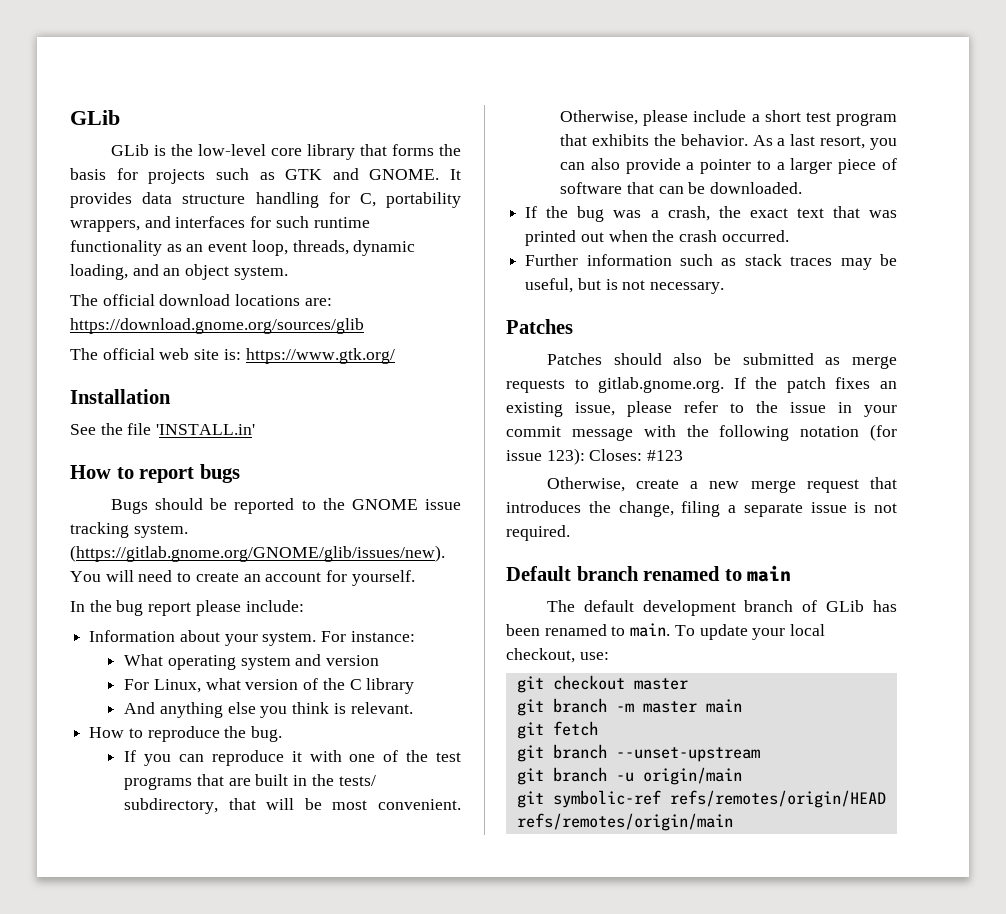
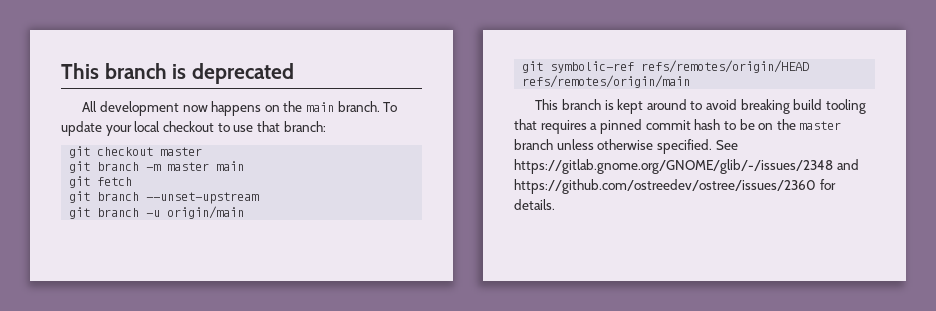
[70,110,120,125] [110,144,461,160] [70,168,461,184] [70,192,462,208] [70,216,370,232] [70,240,416,256] [70,264,288,280] [70,294,332,306] [70,318,364,334] [70,348,395,364] [70,389,171,404] [70,423,256,435] [70,464,240,483] [110,498,461,514] [70,522,188,538] [70,545,445,562] [70,570,415,586] [70,600,304,616] [89,630,415,646] [124,654,380,670] [124,678,415,694] [124,702,413,718] [89,726,283,742] [124,750,461,766] [124,774,376,790] [124,798,461,814] [560,110,897,126] [560,134,897,150] [560,158,897,174] [560,182,803,194] [525,206,897,222] [525,230,789,246] [525,254,897,270] [525,278,725,294] [506,319,573,334] [546,353,897,369] [506,377,897,393] [506,401,897,417] [506,424,897,441] [506,448,684,465] [546,477,897,493] [506,501,897,517] [506,525,570,541] [506,565,792,582] [546,600,897,616] [506,623,826,640] [506,648,609,663] GLib // GLib is the low-level core library that forms the basis for projects such as GTK and GNOME. It provides data structure handling for C, portability wrappers, and interfaces for such runtime functionality as an event loop, threads, dynamic loading, and an object system. // The official download locations are: https://download.gnome.org/sources/glib // The official web site is: https://www.gtk.org/ // Installation // See the file 'INSTALL.in' // How to report bugs // Bugs should be reported to the GNOME issue tracking system. (https://gitlab.gnome.org/GNOME/glib/issues/new). You will need to create an account for yourself. // In the bug report please include: // Information about your system. For instance: // What operating system and version // For Linux, what version of the C library // And anything else you think is relevant. // How to reproduce the bug. // If you can reproduce it with one of the test programs that are built in the tests/ subdirectory, that will be most convenient. Otherwise, please include a short test program that exhibits the behavior. As a last resort, you can also provide a pointer to a larger piece of software that can be downloaded. // If the bug was a crash, the exact text that was printed out when the crash occurred. // Further information such as stack traces may be useful, but is not necessary. // Patches // Patches should also be submitted as merge requests to gitlab.gnome.org. If the patch fixes an existing issue, please refer to the issue in your commit message with the following notation (for issue 123): Closes: #123 // Otherwise, create a new merge request that introduces the change, filing a separate issue is not required. // Default branch renamed to main // The default development branch of GLib has been renamed to main. To update your local checkout, use: -> [61,63,295,84] [82,101,398,116] [61,121,326,136] This branch is deprecated // All development now happens on the main branch. To update your local checkout to use that branch:
(733, 822) none -> [535,99,867,114] [514,119,842,134] [514,139,738,154] [514,159,859,174] [514,179,836,194] [514,199,555,210] // This branch is kept around to avoid breaking build tooling that requires a pinned commit hash to be on the master branch unless otherwise specified. See https://gitlab.gnome.org/GNOME/glib/-/issues/2348 and https://github.com/ostreedev/ostree/issues/2360 for details.

